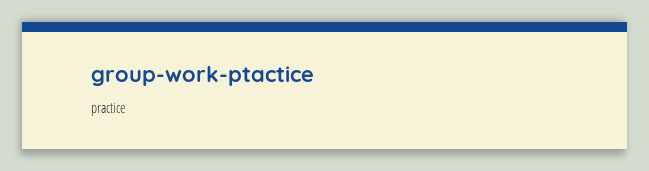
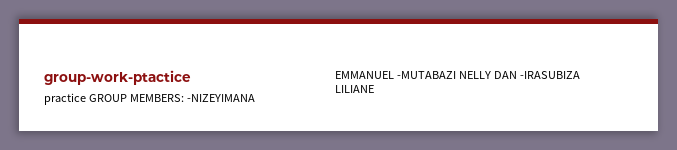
(125, 109) none -> [88,94,255,102] [335,71,580,79] [335,85,374,93] GROUP MEMBERS: -NIZEYIMANA EMMANUEL -MUTABAZI NELLY DAN -IRASUBIZA LILIANE

